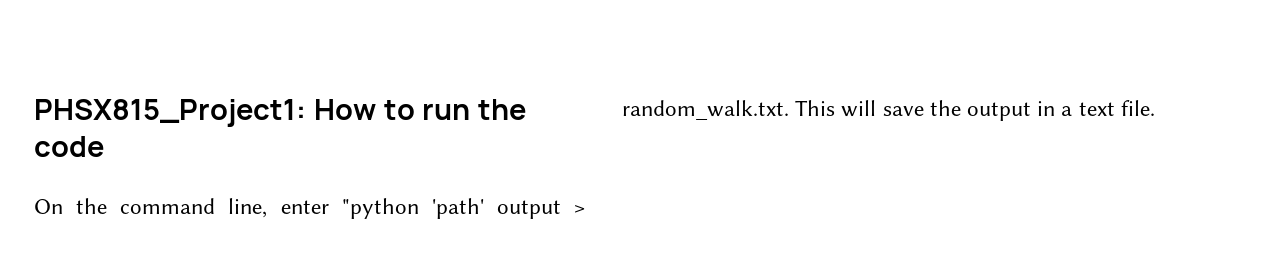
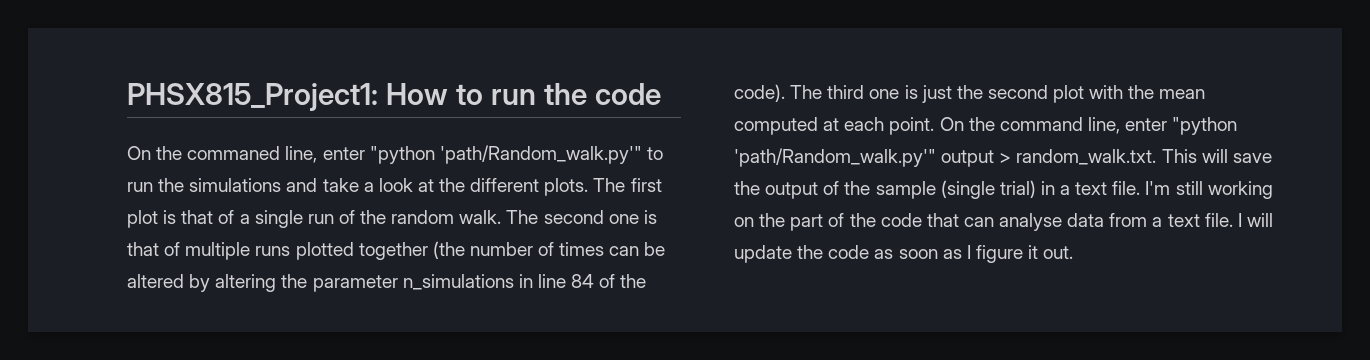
(108, 206) none -> [187,145,663,164] [127,178,662,196] [127,210,657,228] [127,241,666,260] [127,274,647,292] [734,84,1206,103] [734,117,995,135] commaned line, enter "python 'path/Random_walk.py'" to run the simulations and take a look at the different plots. The first plot is that of a single run of the random walk. The second one is that of multiple runs plotted together (the number of times can be altered by altering the parameter n_simulations in line 84 of the code). The third one is just the second plot with the mean computed at each point. On the
[431,198,484,219] 'path' -> [734,148,936,167] 'path/Random_walk.py'"
[1037,100,1155,116] in a text file. -> [823,180,1273,199] [734,213,1273,231] [734,245,1074,263] of the sample (single trial) in a text file. I'm still working on the part of the code that can analyse data from a text file. I will update the code as soon as I figure it out.

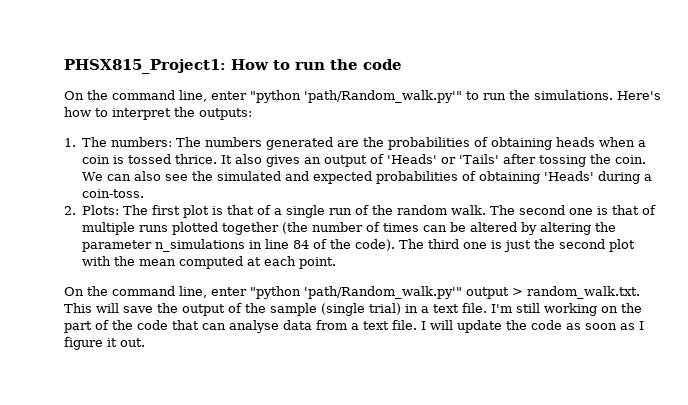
[187,146,281,160] commaned -> [112,90,175,100] command
[189,178,589,196] simulations and take a look at the different plots. -> [534,90,661,100] [64,107,252,120] [64,137,647,150] [82,154,647,167] [82,171,653,184] [82,189,145,198] [64,205,120,215] simulations. Here's how to interpret the outputs: // 1. The numbers: The numbers generated are the probabilities of obtaining heads when a coin is tossed thrice. It also gives an output of 'Heads' or 'Tails' after tossing the coin. We can also see the simulated and expected probabilities of obtaining 'Heads' during a coin-toss. // 2. Plots:
(935, 126) none -> (337, 263) //

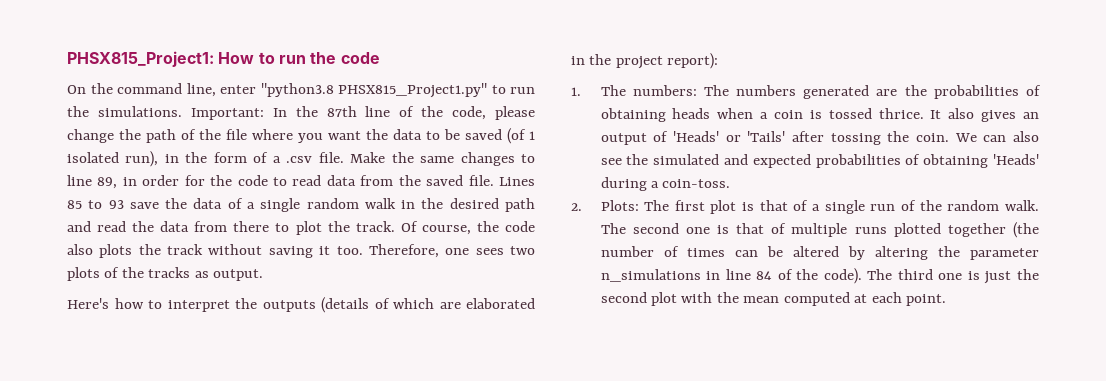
[250,90,462,103] "python 'path/Random_walk.py'" -> [260,83,487,98] "python3.8 PHSX815_Project1.py"
(613, 95) none -> [190,106,535,120] [67,128,535,144] [67,151,535,167] [67,175,535,189] [67,198,535,212] [67,221,536,235] [67,244,536,258] [67,267,264,281] Important: In the 87th line of the code, please change the path of the file where you want the data to be saved (of 1 isolated run), in the form of a .csv file. Make the same changes to line 89, in order for the code to read data from the saved file. Lines 85 to 93 save the data of a single random walk in the desired path and read the data from there to plot the track. Of course, the code also plots the track without saving it too. Therefore, one sees two plots of the tracks as output. //
[199,108,252,120] outputs: -> [262,297,535,313] [571,53,719,69] outputs (details of which are elaborated in the project report):
[64,286,640,299] [64,303,642,316] [64,320,644,333] [64,337,145,350] // On the command line, enter "python 'path/Random_walk.py'" output > random_walk.txt. This will save the output of the sample (single trial) in a text file. I'm still working on the part of the code that can analyse data from a text file. I will update the code as soon as I figure it out. -> (947, 300) none

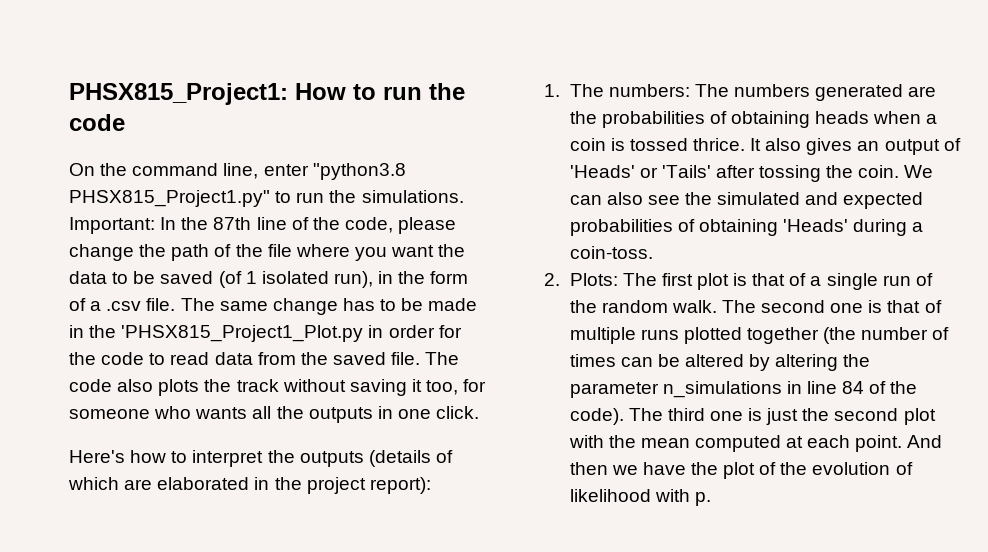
[350,152,535,166] [67,175,118,189] Make the same changes to line 89, -> [180,298,478,315] [69,325,364,342] The same change has to be made in the 'PHSX815_Project1_Plot.py
[499,177,535,186] [67,198,535,212] [67,221,499,235] Lines 85 to 93 save the data of a single random walk in the desired path and read the data from there to plot the track. Of course, the -> [425,352,460,365] The
[336,244,536,258] [67,267,264,281] too. Therefore, one sees two plots of the tracks as output. -> [426,379,487,395] [69,406,480,423] too, for someone who wants all the outputs in one click.
(947, 300) none -> [907,435,943,448] [569,462,913,479] [569,489,711,506] And then we have the plot of the evolution of likelihood with p.

